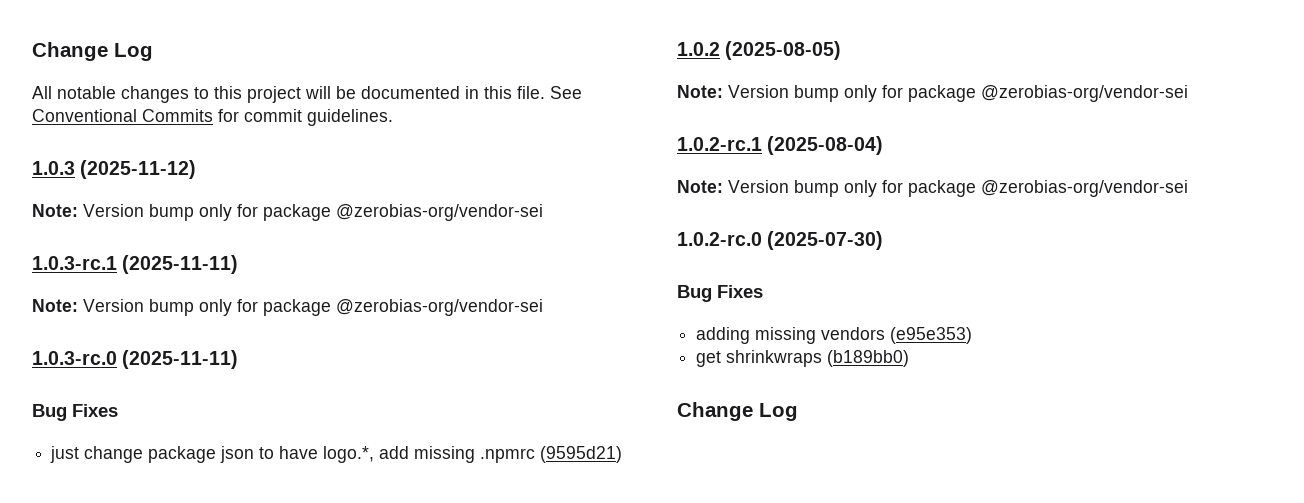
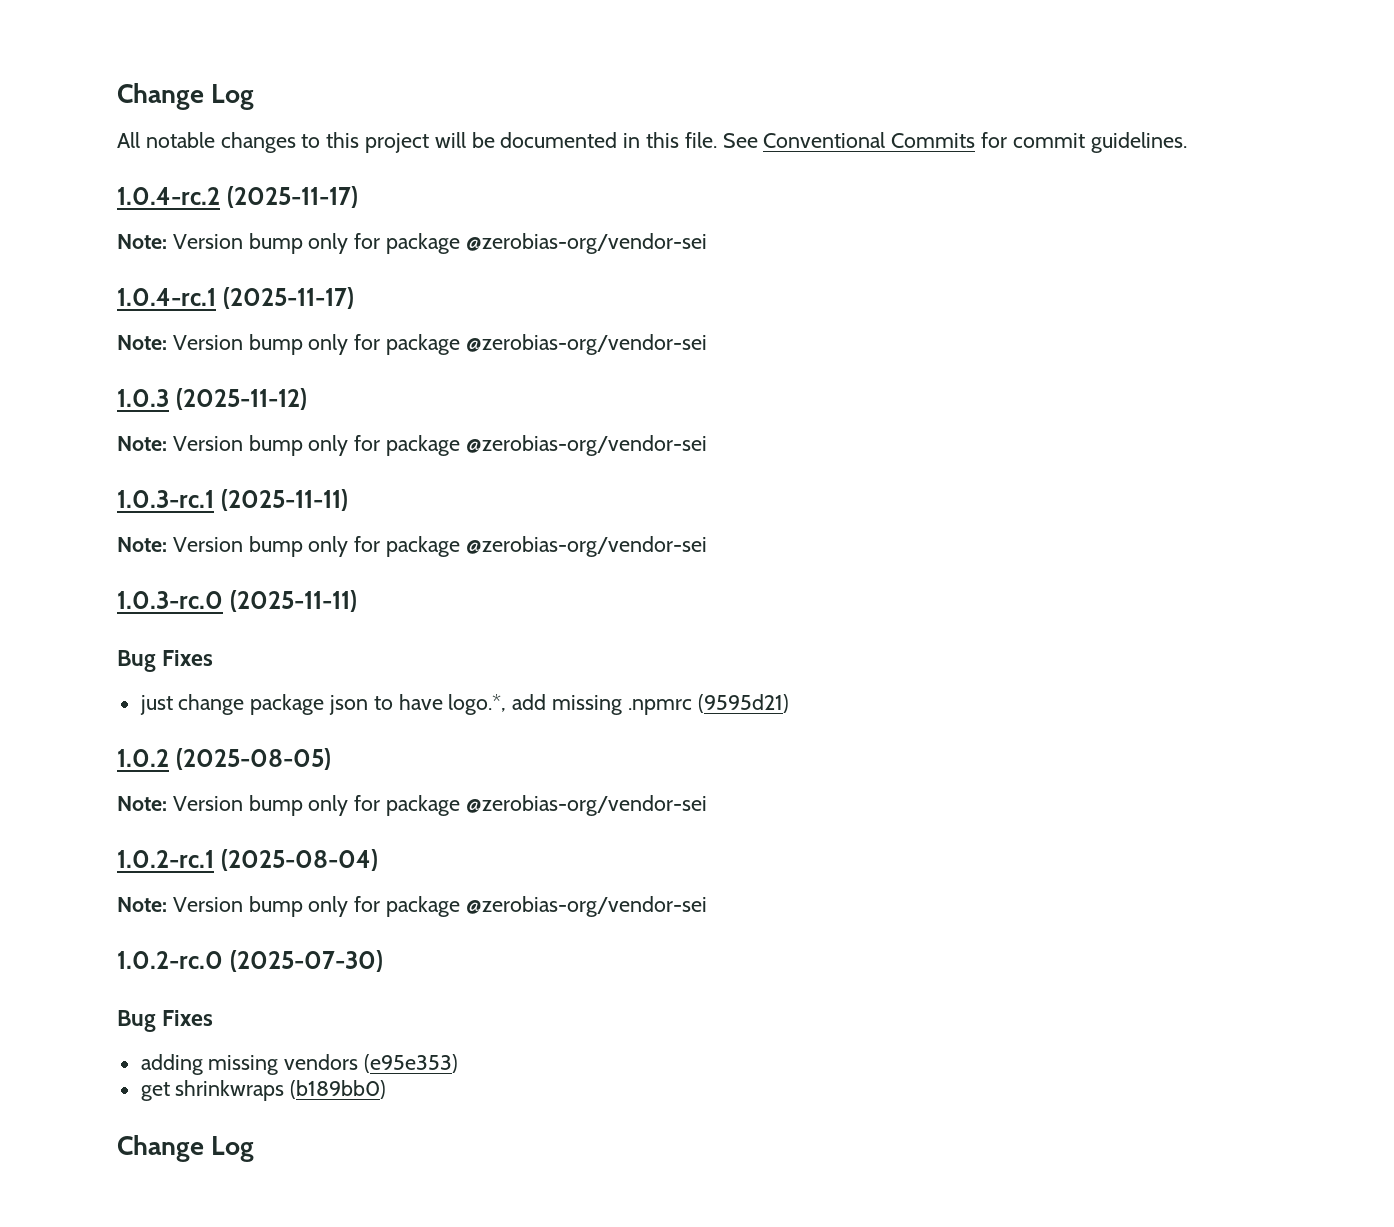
(393, 117) none -> [117,186,358,208] [117,233,707,254] [117,287,354,309] [117,334,707,355] // 1.0.4-rc.2 (2025-11-17) // Note: Version bump only for package @zerobias-org/vendor-sei // 1.0.4-rc.1 (2025-11-17) // Note: Version bump only for package @zerobias-org/vendor-sei

